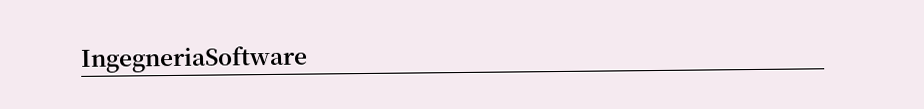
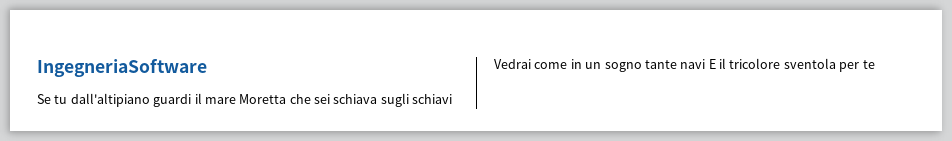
(308, 59) none -> [37,93,453,107] [494,58,875,72] // Se tu dall'altipiano guardi il mare Moretta che sei schiava sugli schiavi Vedrai come in un sogno tante navi E il tricolore sventola per te

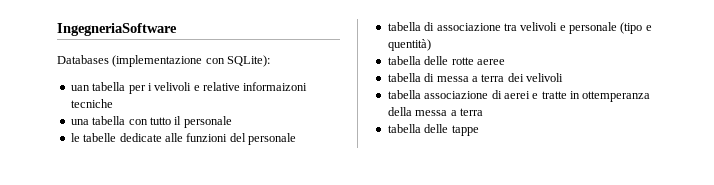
[37,93,453,107] [494,58,875,72] Se tu dall'altipiano guardi il mare Moretta che sei schiava sugli schiavi Vedrai come in un sogno tante navi E il tricolore sventola per te -> [57,55,271,67] [70,82,308,94] [70,99,113,108] [70,116,232,128] [70,133,296,145] [387,22,652,34] [387,39,431,51] [387,56,505,65] [387,73,563,82] [387,90,651,102] [387,107,483,116] [387,124,479,136] Databases (implementazione con SQLite): // uan tabella per i velivoli e relative informaizoni tecniche // una tabella con tutto il personale // le tabelle dedicate alle funzioni del personale // tabella di associazione tra velivoli e personale (tipo e quentità) // tabella delle rotte aeree // tabella di messa a terra dei velivoli // tabella associazione di aerei e tratte in ottemperanza della messa a terra // tabella delle tappe

